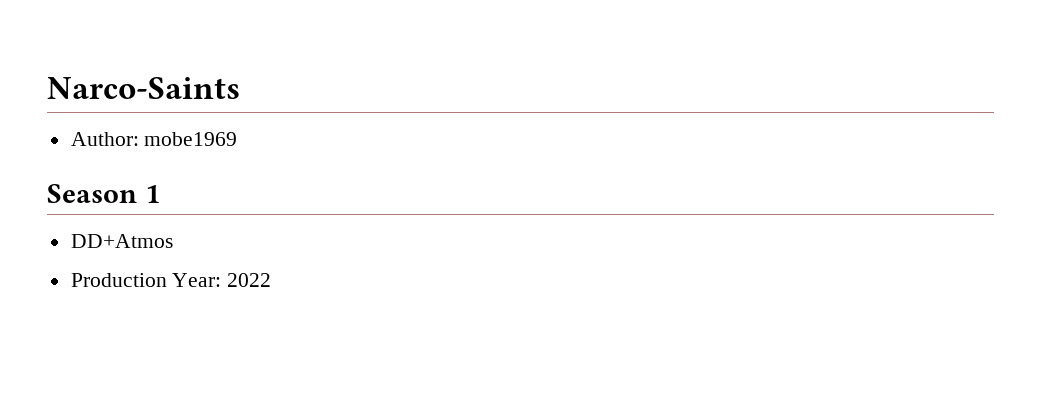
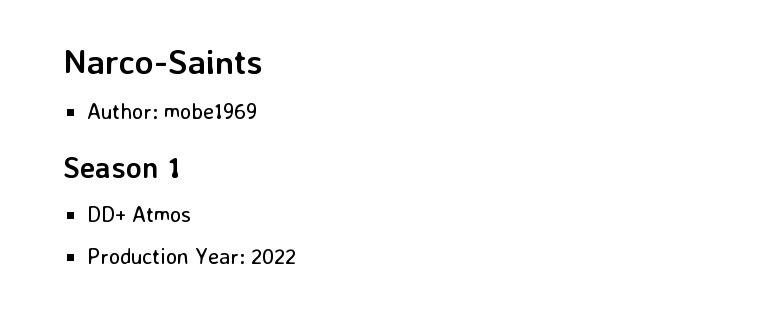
[70,234,173,248] DD+Atmos -> [87,206,192,222] DD+ Atmos

